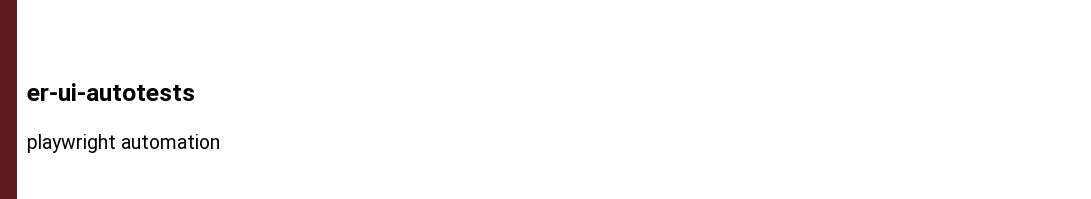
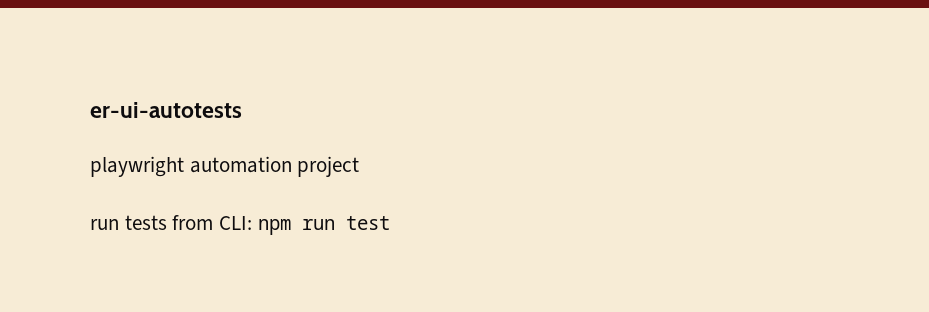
(221, 141) none -> [297,156,360,177] [90,215,390,235] project // run tests from CLI: npm run test

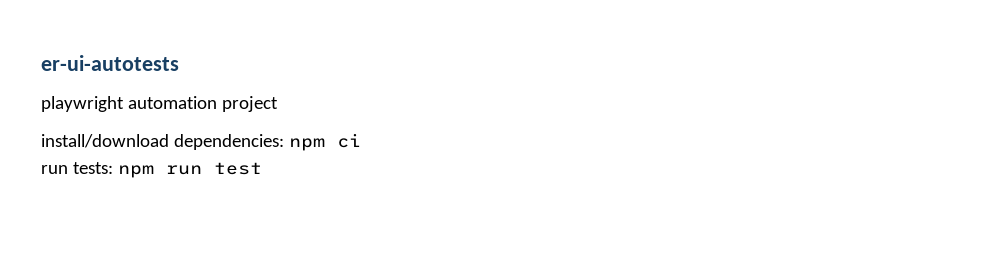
[90,215,253,230] run tests from CLI: -> [41,133,361,151] [41,162,113,174] install/download dependencies: npm ci // run tests:

